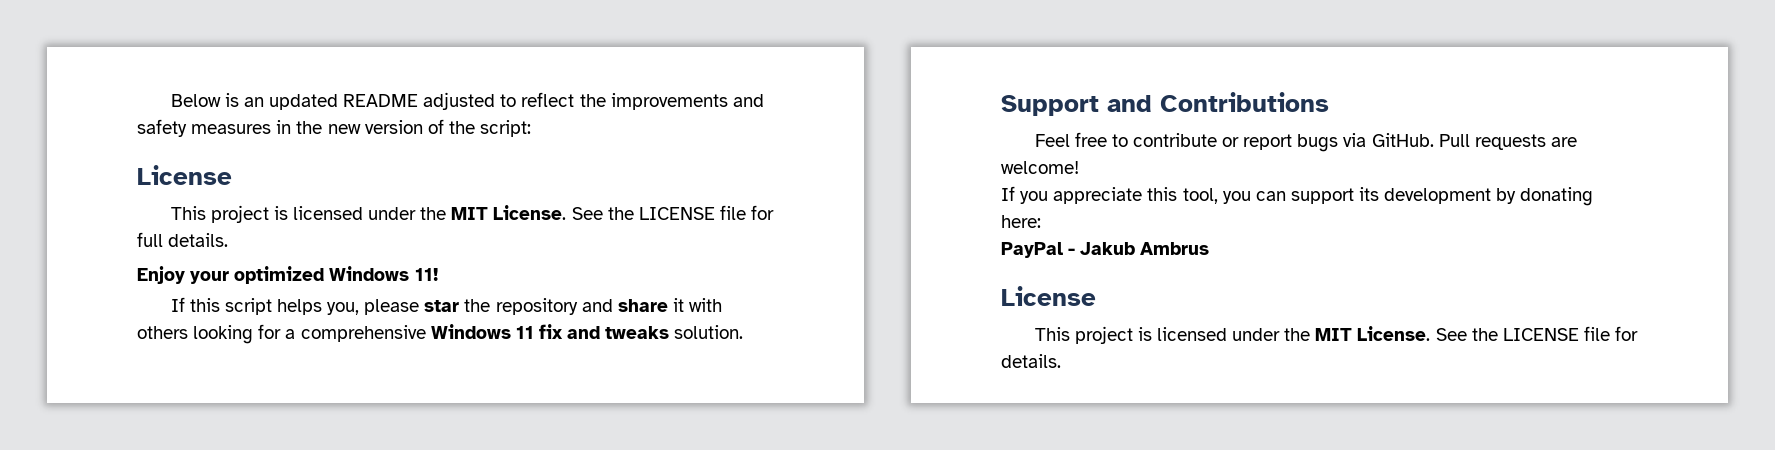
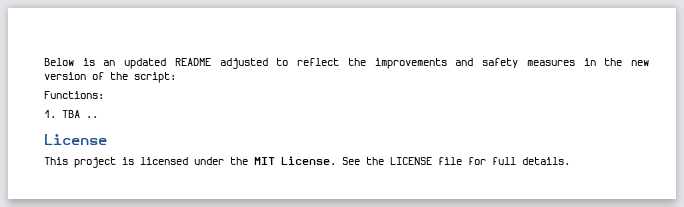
(532, 128) none -> [44,91,104,99] [44,110,99,118] // Functions: // 1. TBA ..
[137,266,438,284] [170,297,723,315] [137,324,744,344] [1001,92,1329,116] [1034,132,1577,152] [1001,161,1079,174] [1001,186,1594,206] [1001,215,1041,228] [1001,242,1210,258] [1001,286,1096,306] [1034,326,1639,344] [1001,354,1061,368] // Enjoy your optimized Windows 11! // If this script helps you, please star the repository and share it with others looking for a comprehensive Windows 11 fix and tweaks solution. // Support and Contributions // Feel free to contribute or report bugs via GitHub. Pull requests are welcome! // If you appreciate this tool, you can support its development by donating here: // PayPal - Jakub Ambrus // License // This project is licensed under the MIT License. See the LICENSE file for details. -> (570, 161) none

